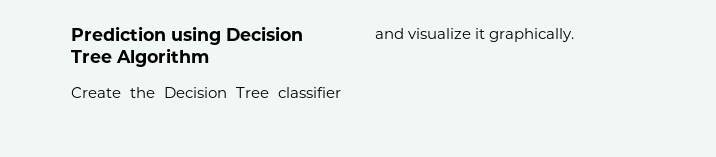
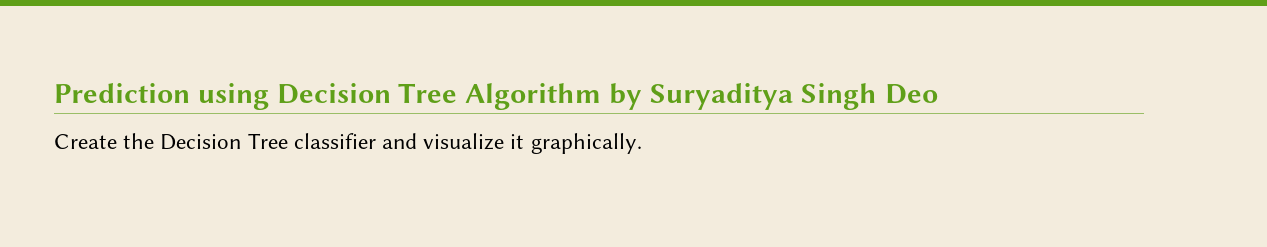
(209, 57) none -> [609,83,938,110] by Suryaditya Singh Deo

